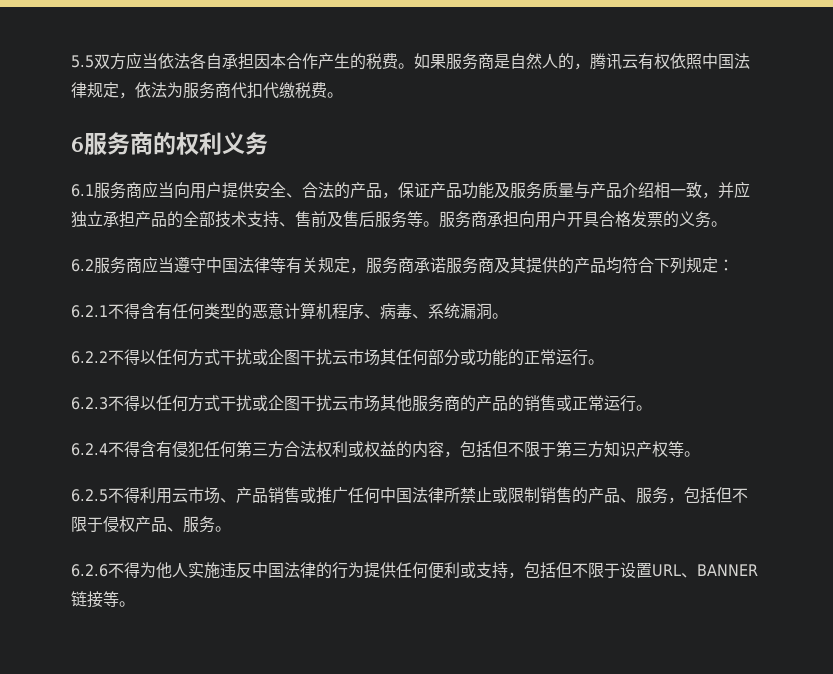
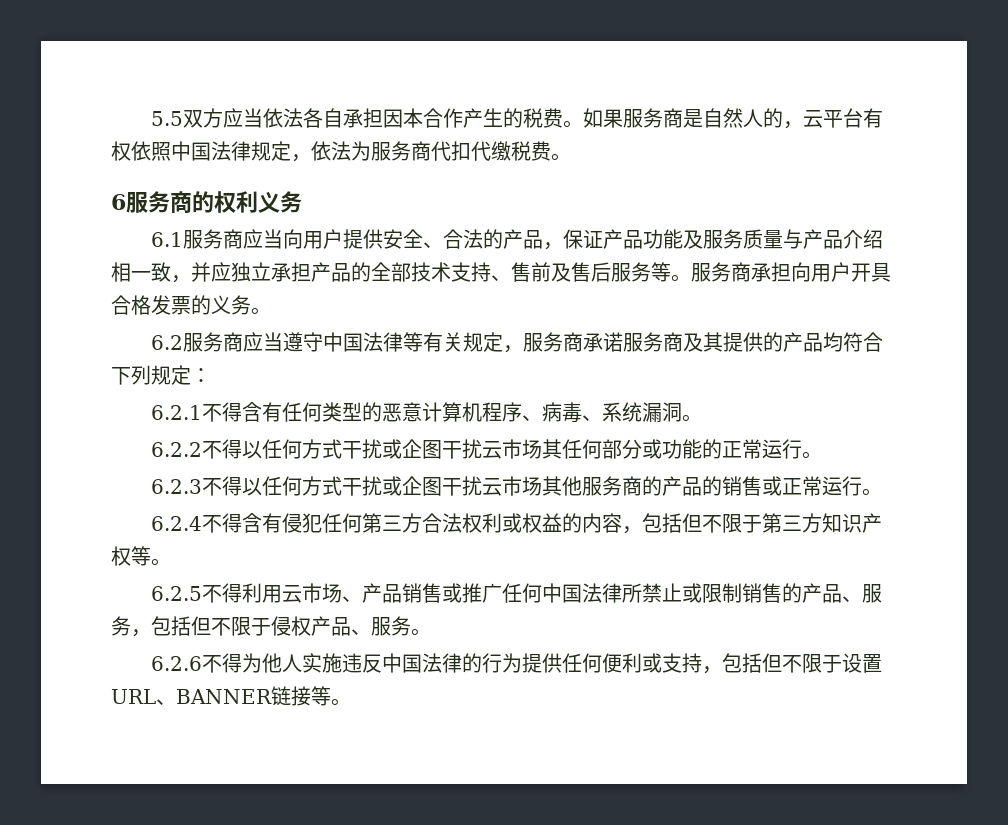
[590,53,638,70] 腾讯云 -> [802,108,863,128] 云平台

